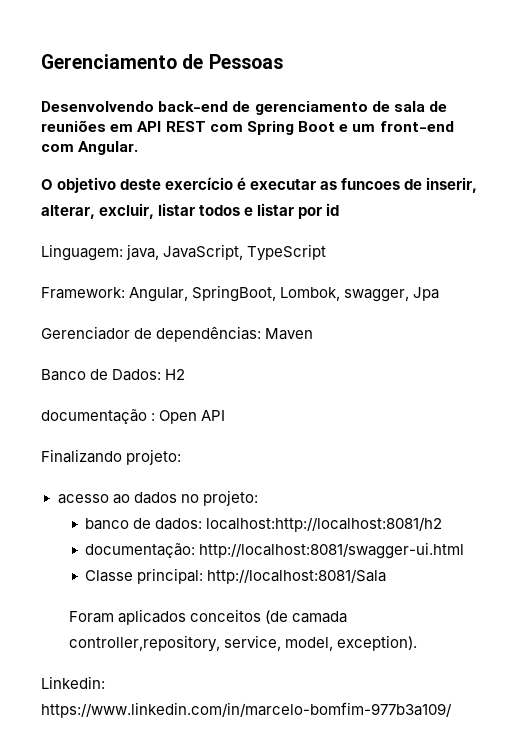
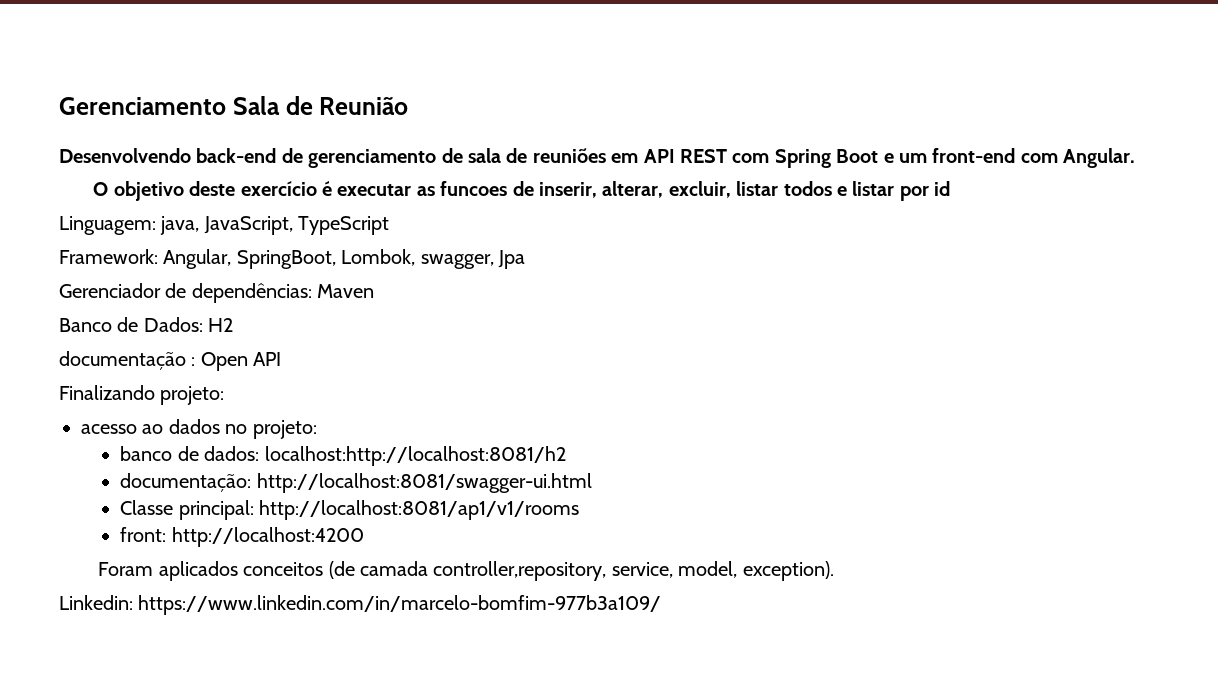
[182,54,283,69] de Pessoas -> [232,96,409,115] Sala de Reunião
[207,569,387,584] http://localhost:8081/Sala -> [259,500,580,520] [120,527,364,547] http://localhost:8081/ap1/v1/rooms // front: http://localhost:4200

